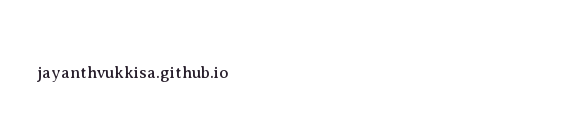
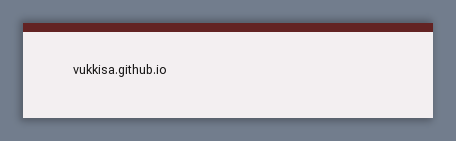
[37,66,229,82] jayanthvukkisa.github.io -> [73,64,167,77] vukkisa.github.io

